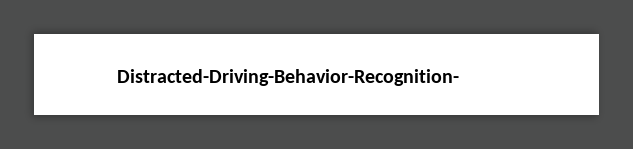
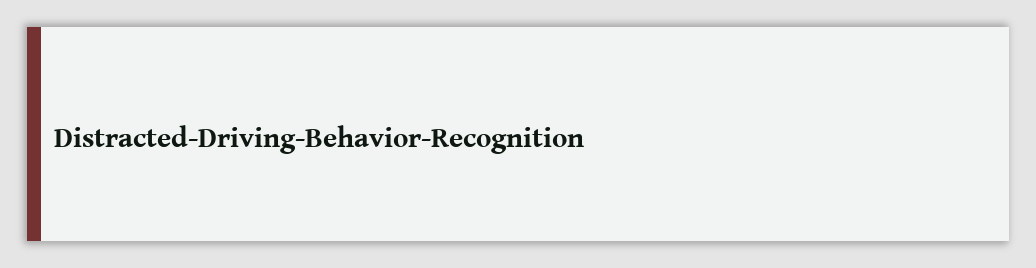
[117,69,459,86] Distracted-Driving-Behavior-Recognition- -> [54,125,584,154] Distracted-Driving-Behavior-Recognition

